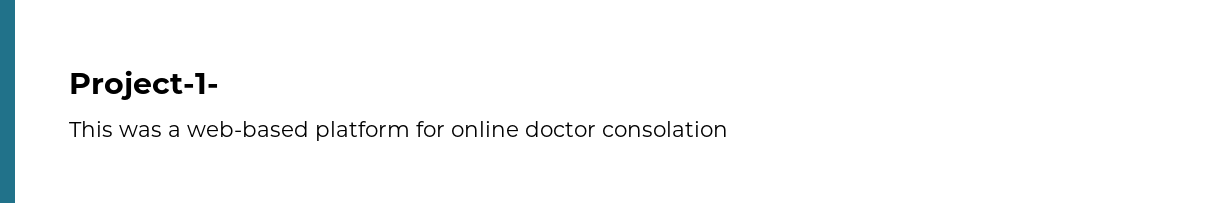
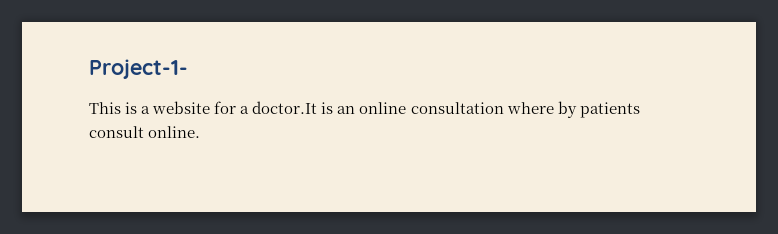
[119,121,728,141] was a web-based platform for online doctor consolation -> [125,101,640,118] [89,126,201,138] is a website for a doctor.It is an online consultation where by patients consult online.

